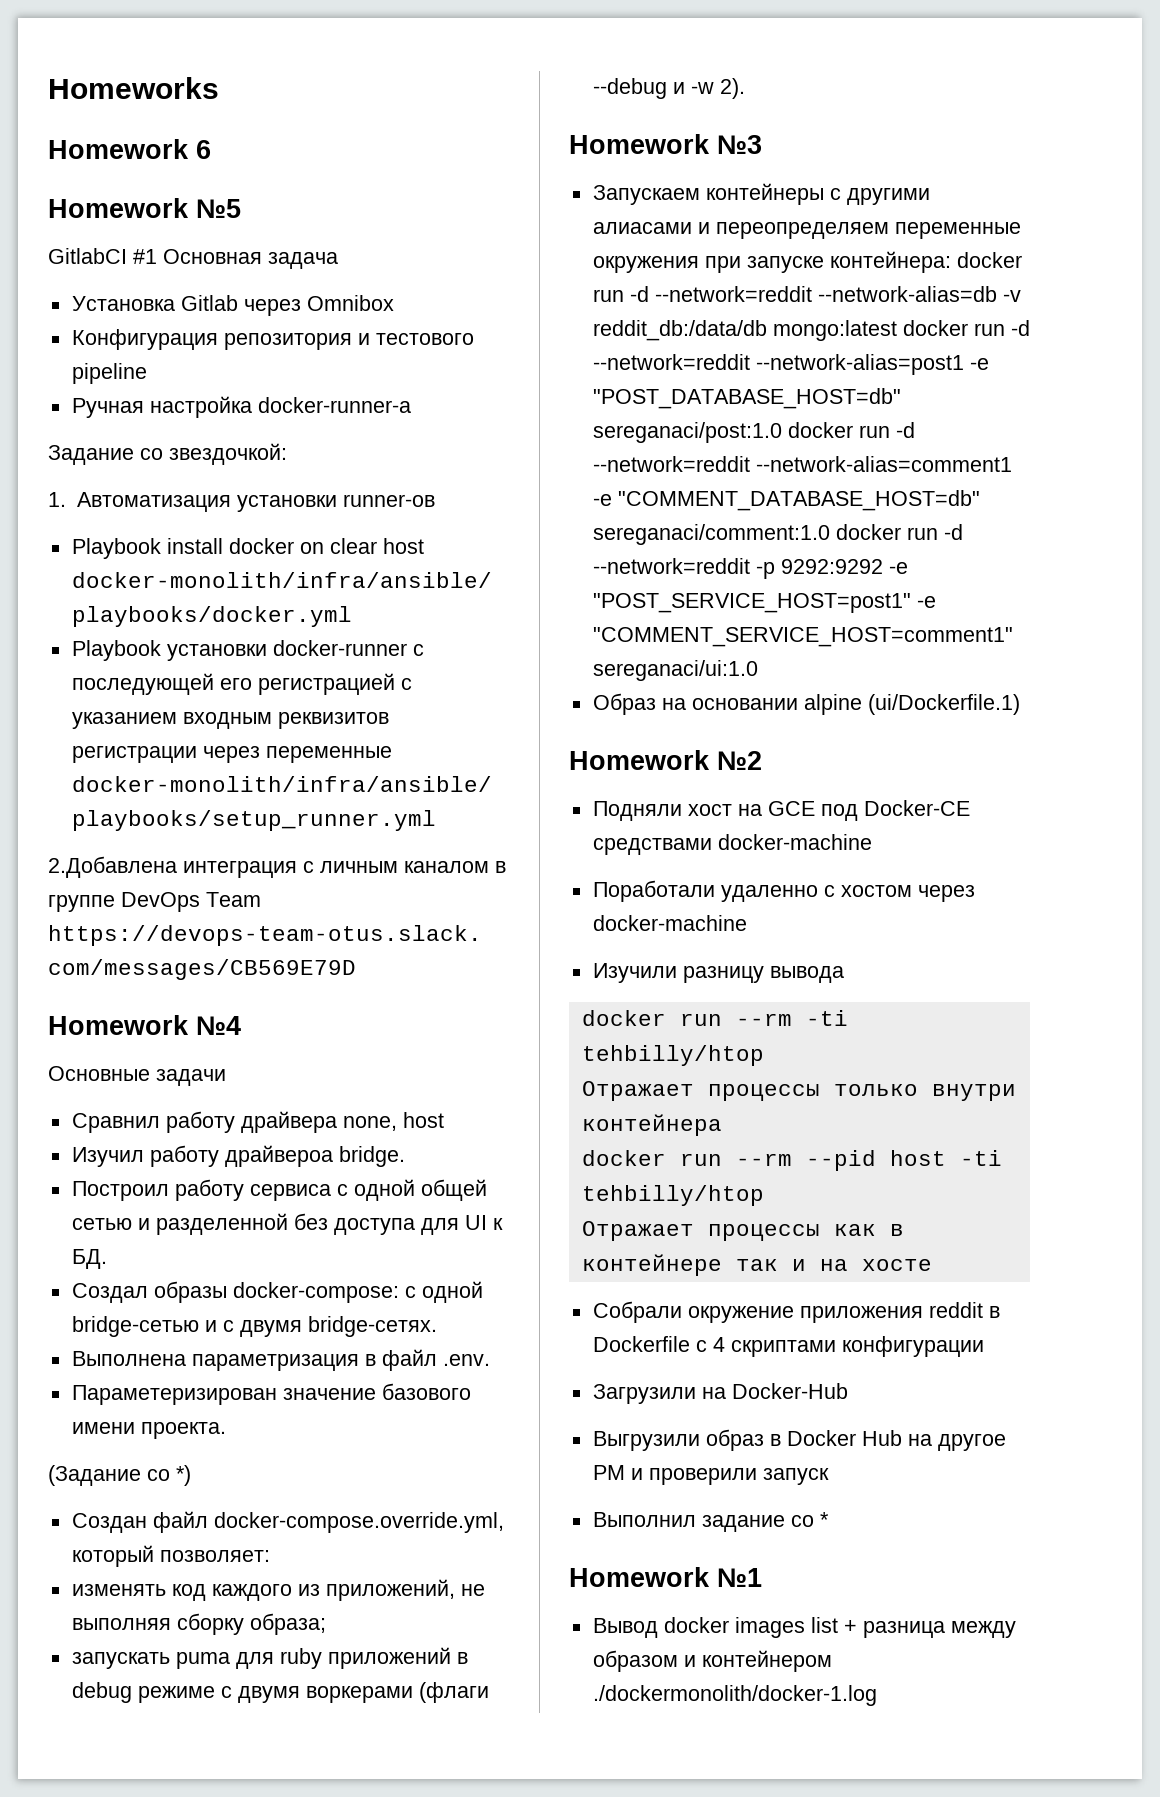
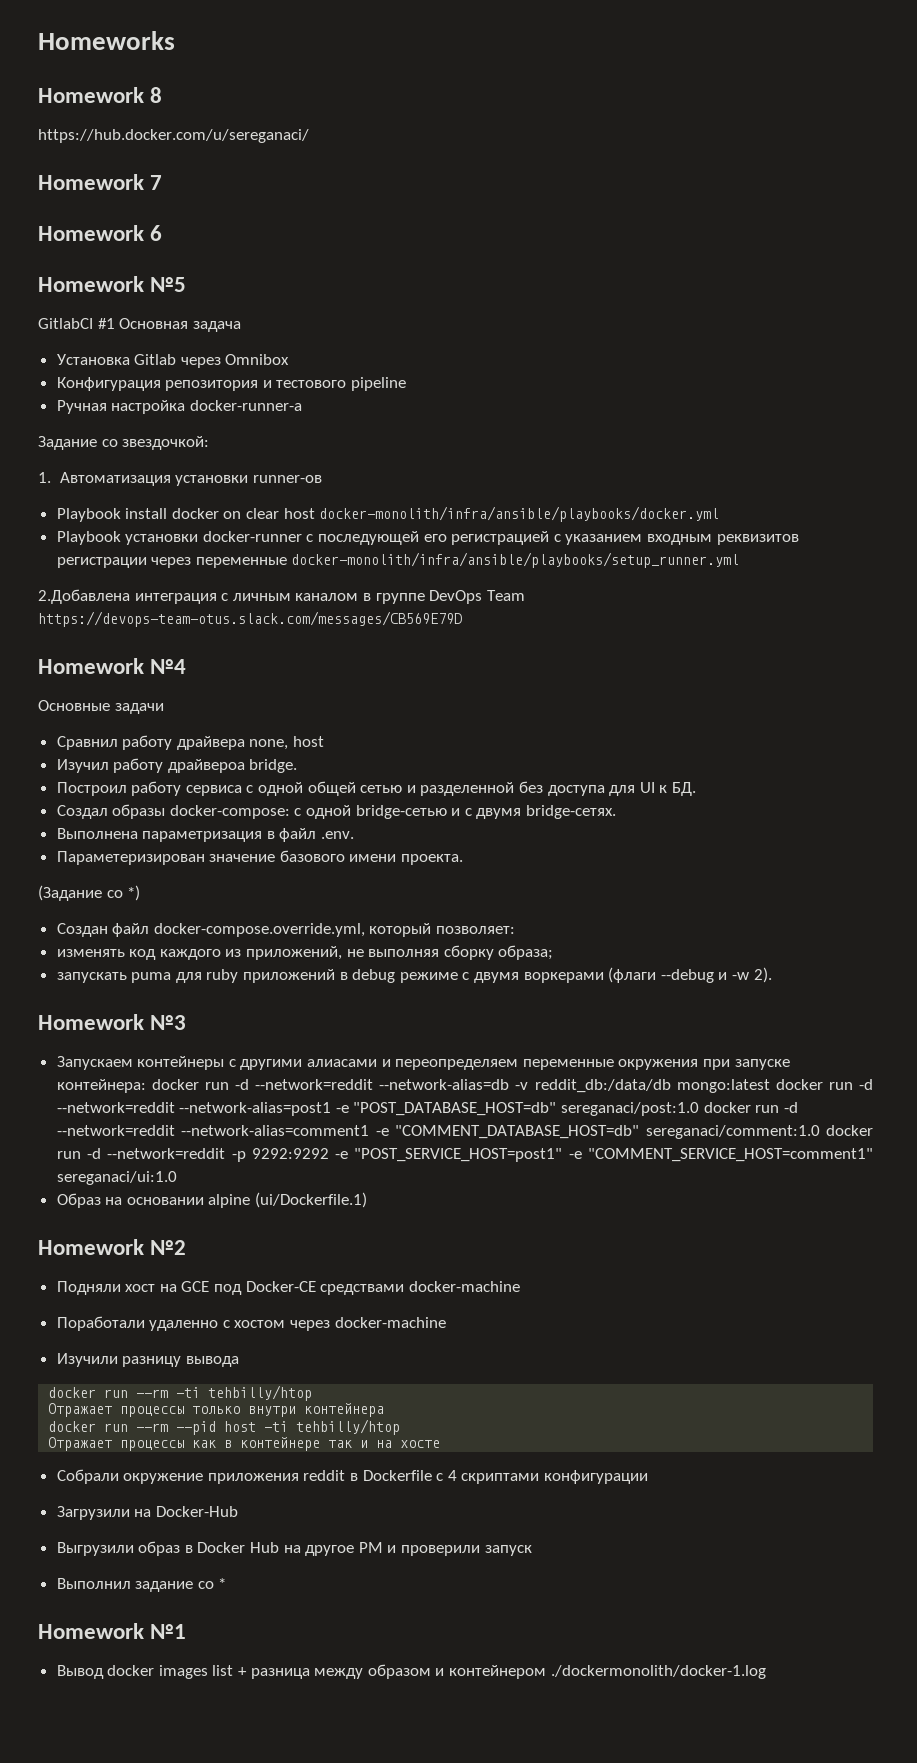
(219, 88) none -> [38,87,163,103] [38,129,309,143] [38,174,163,190] // Homework 8 // https://hub.docker.com/u/sereganaci/ // Homework 7

